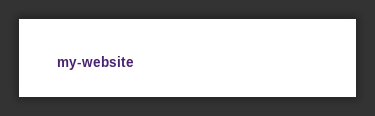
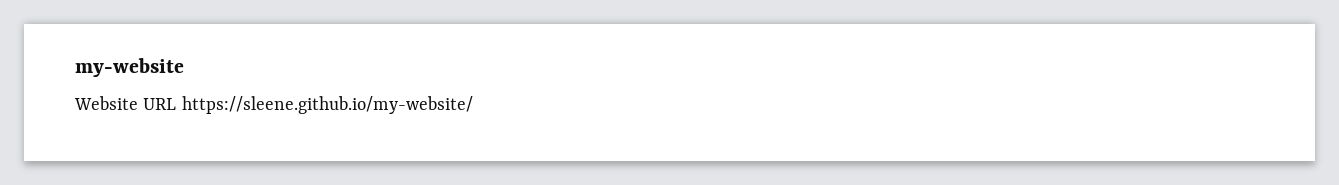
(134, 63) none -> [74,96,473,114] // Website URL https://sleene.github.io/my-website/

